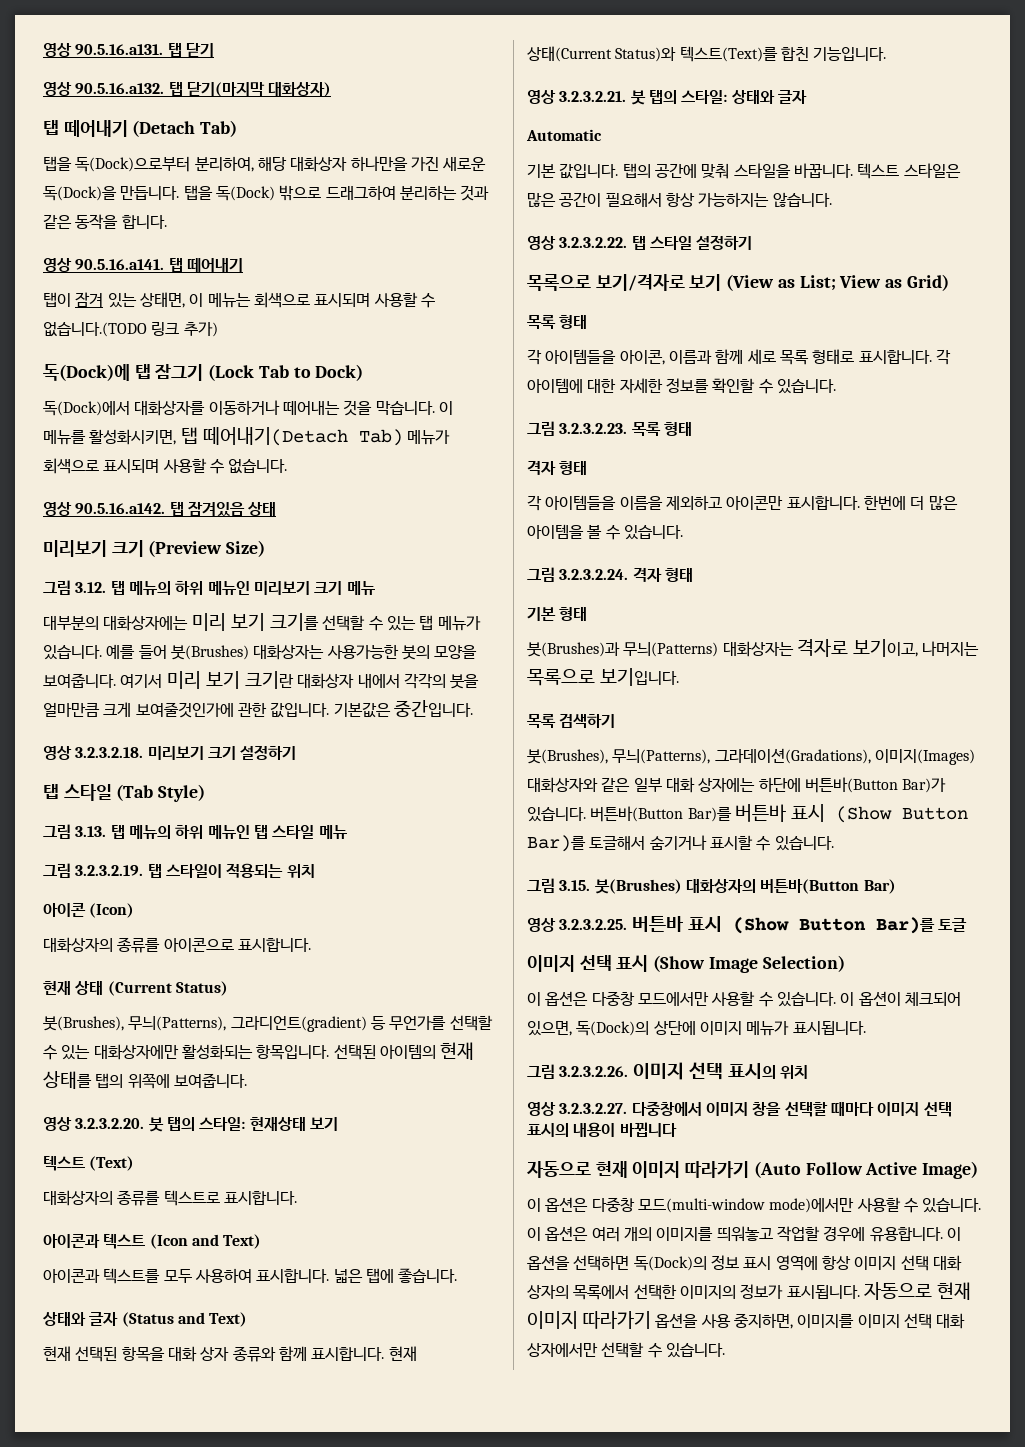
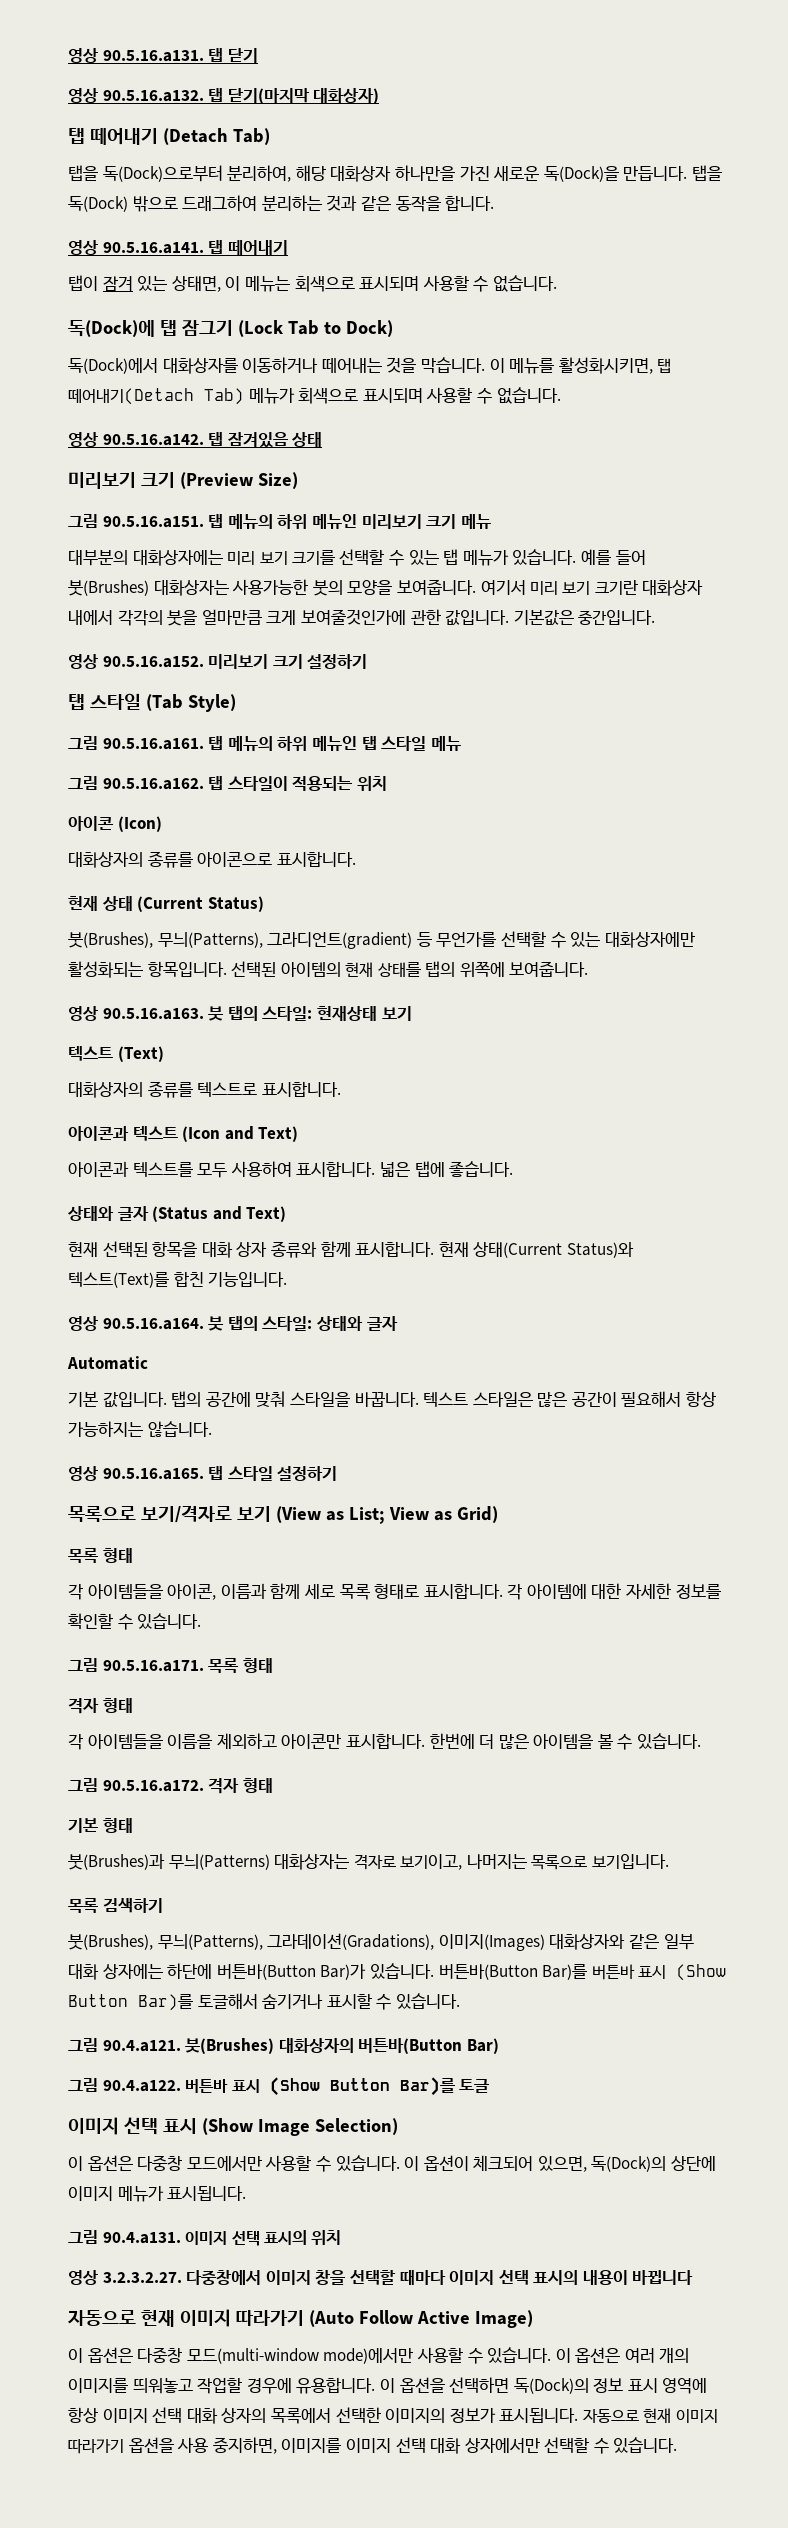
[43,322,218,337] 없습니다.(TODO 링크 추가) -> [492,275,557,292] 없습니다.
[75,582,107,593] 3.12. -> [102,516,204,528] 90.5.16.a151.
[75,747,144,758] 3.2.3.2.18. -> [102,656,204,668] 90.5.16.a152.
[75,826,107,837] 3.13. -> [102,738,204,750] 90.5.16.a161.
[75,865,144,876] 3.2.3.2.19. -> [102,778,204,790] 90.5.16.a162.
[75,1118,145,1129] 3.2.3.2.20. -> [102,1008,204,1020] 90.5.16.a163.
[559,91,627,102] 3.2.3.2.21. -> [102,1318,204,1330] 90.5.16.a164.
[559,237,628,248] 3.2.3.2.22. -> [102,1468,204,1480] 90.5.16.a165.
[559,423,628,434] 3.2.3.2.23. -> [102,1660,204,1672] 90.5.16.a171.
[559,569,629,580] 3.2.3.2.24. -> [102,1780,204,1792] 90.5.16.a172.
[559,880,591,891] 3.15. -> [102,2040,181,2052] 90.4.a121.
[527,918,628,932] 영상 3.2.3.2.25. -> [68,2078,181,2092] 그림 90.4.a122.
[559,1066,629,1077] 3.2.3.2.26. -> [102,2232,181,2244] 90.4.a131.

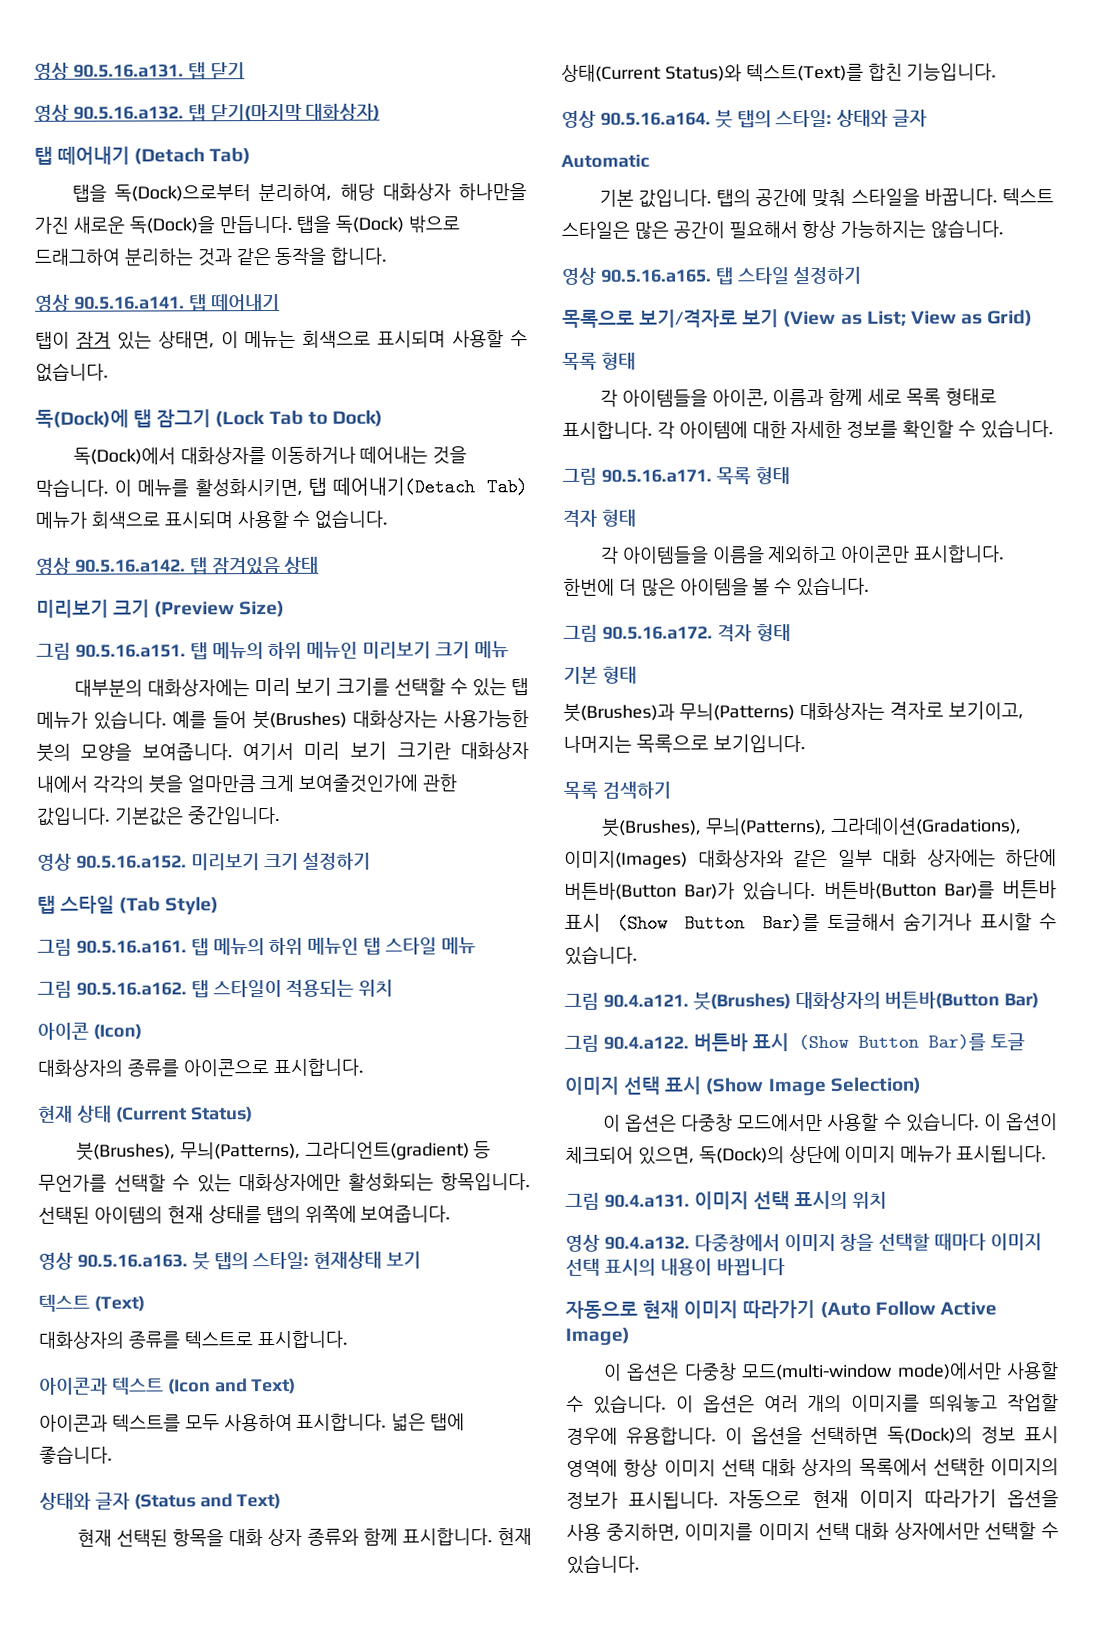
[102,2272,182,2283] 3.2.3.2.27. -> [603,1236,690,1250] 90.4.a132.

